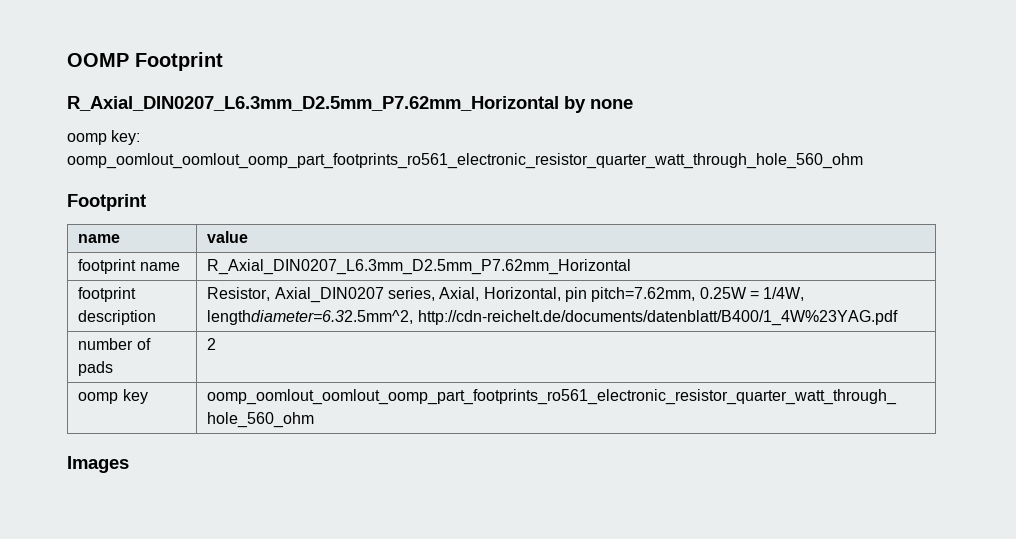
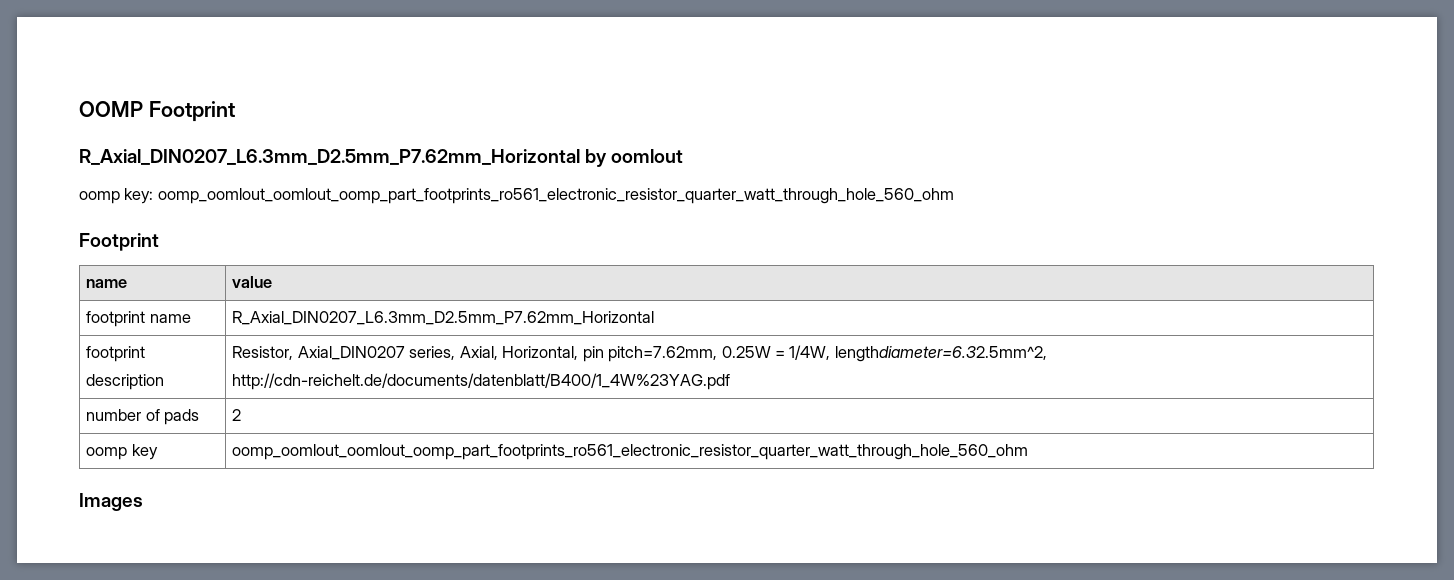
[564,96,633,113] by none -> [585,149,684,167] by oomlout

